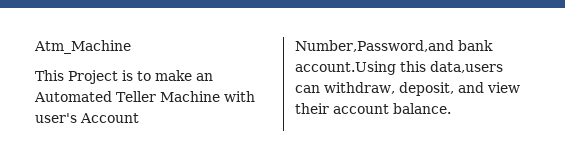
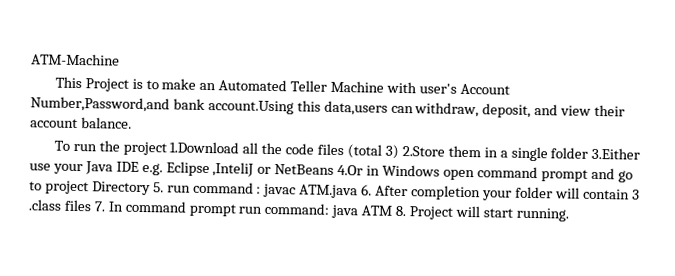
[34,40,131,54] Atm_Machine -> [31,53,120,66] ATM-Machine
(451, 108) none -> [53,140,641,162] [29,161,633,183] [29,180,640,201] [28,199,569,222] // To run the project 1.Download all the code files (total 3) 2.Store them in a single folder 3.Either use your Java IDE e.g. Eclipse ,InteliJ or NetBeans 4.Or in Windows open command prompt and go to project Directory 5. run command : javac ATM.java 6. After completion your folder will contain 3 .class files 7. In command prompt run command: java ATM 8. Project will start running.

